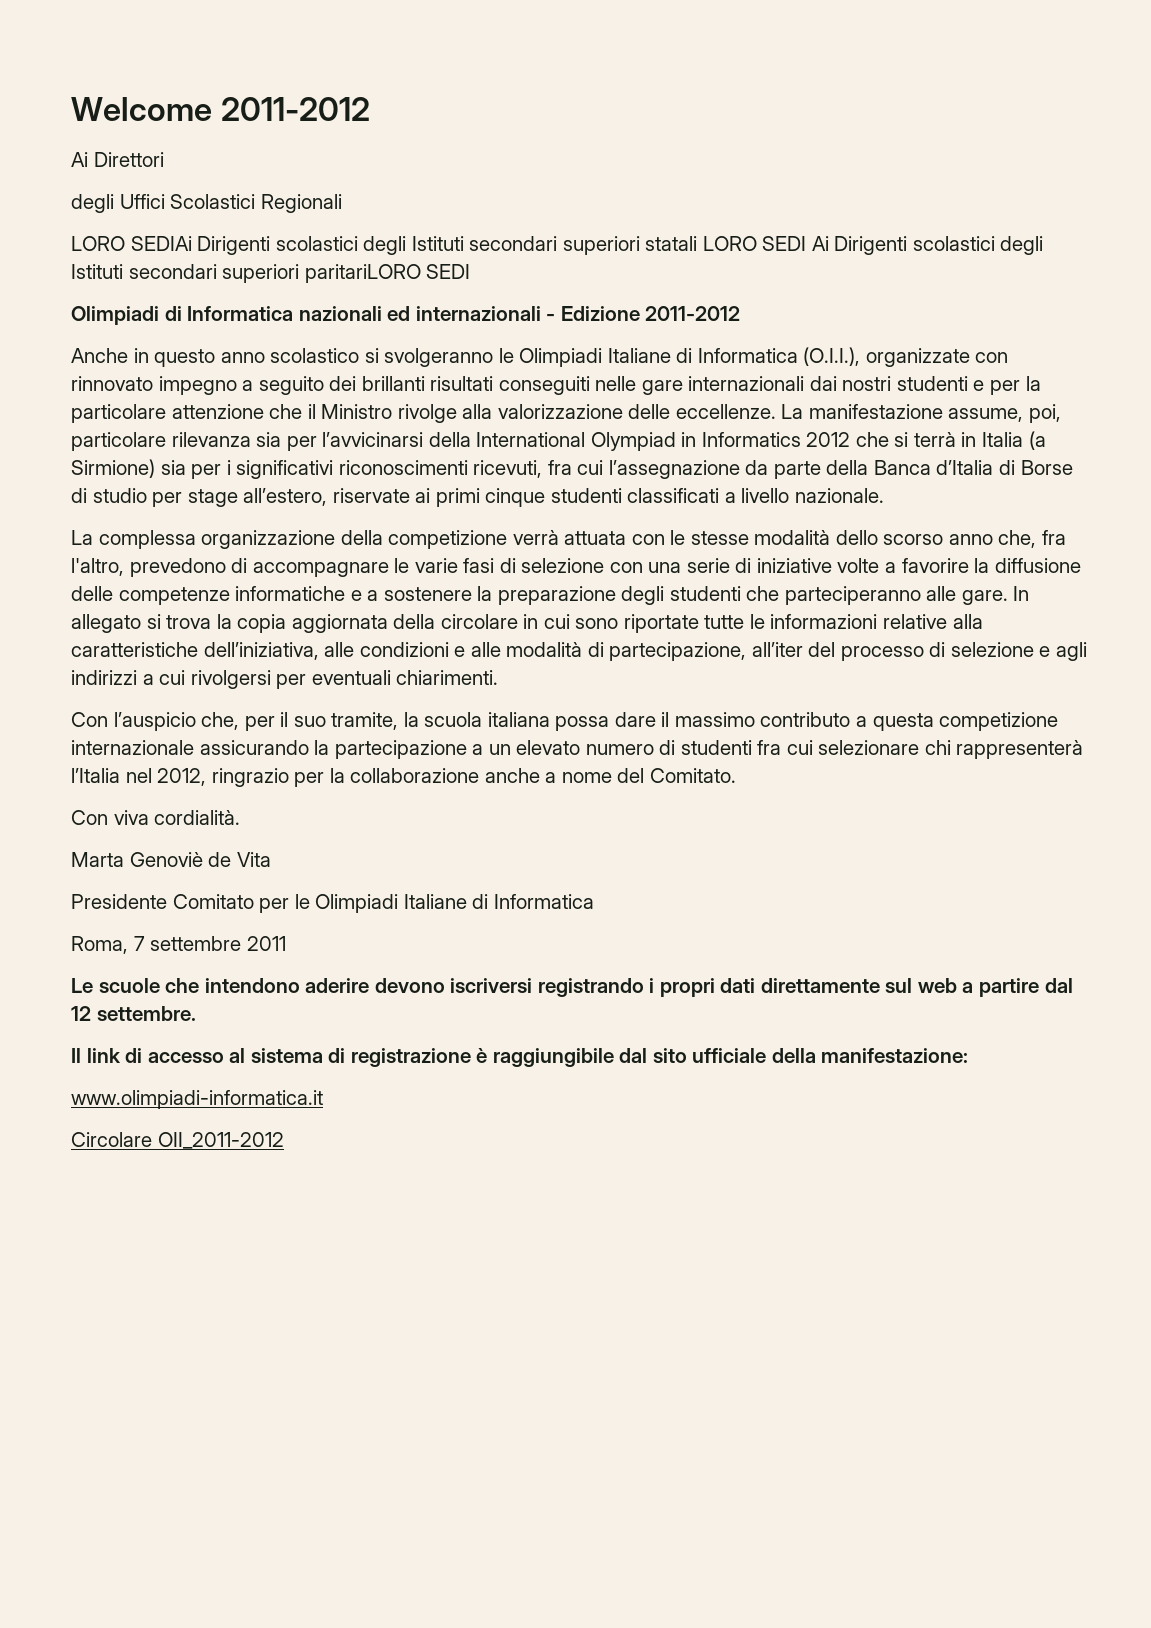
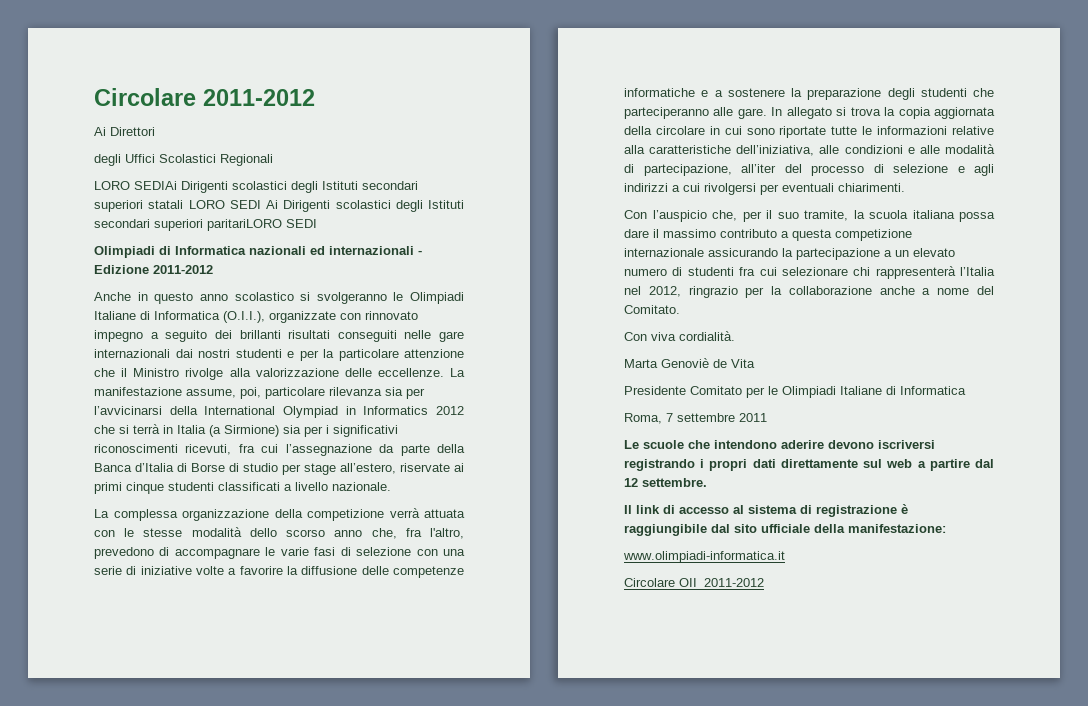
[71,97,212,121] Welcome -> [94,88,196,106] Circolare

